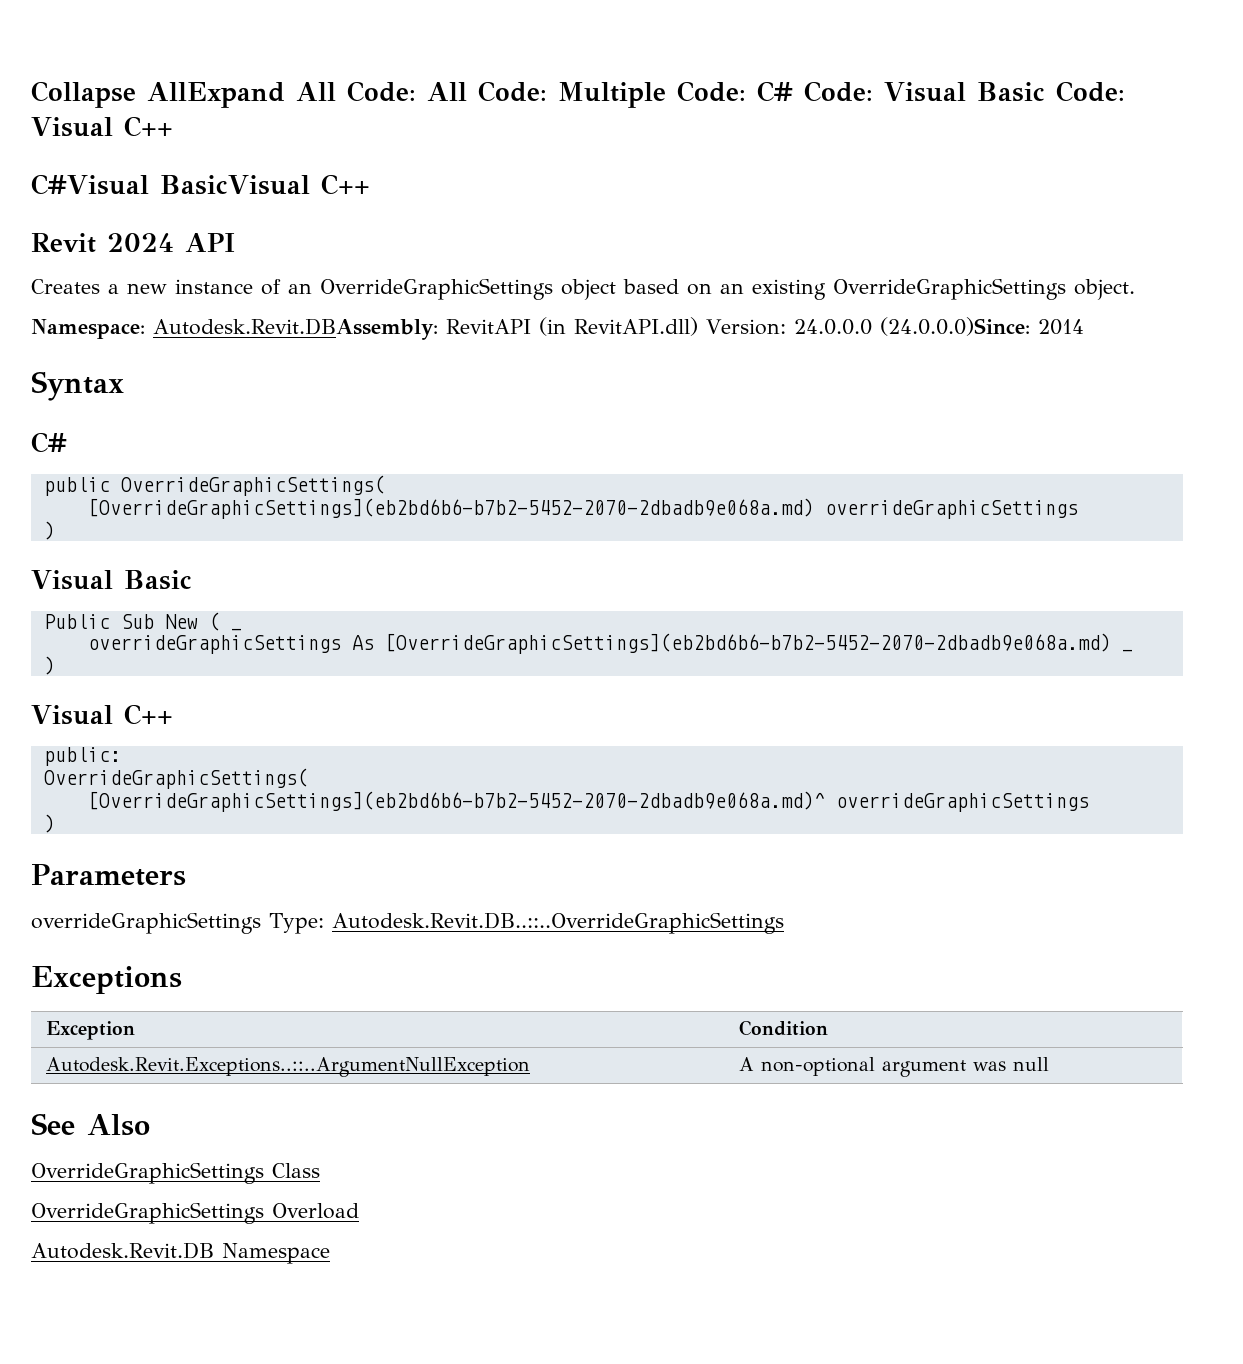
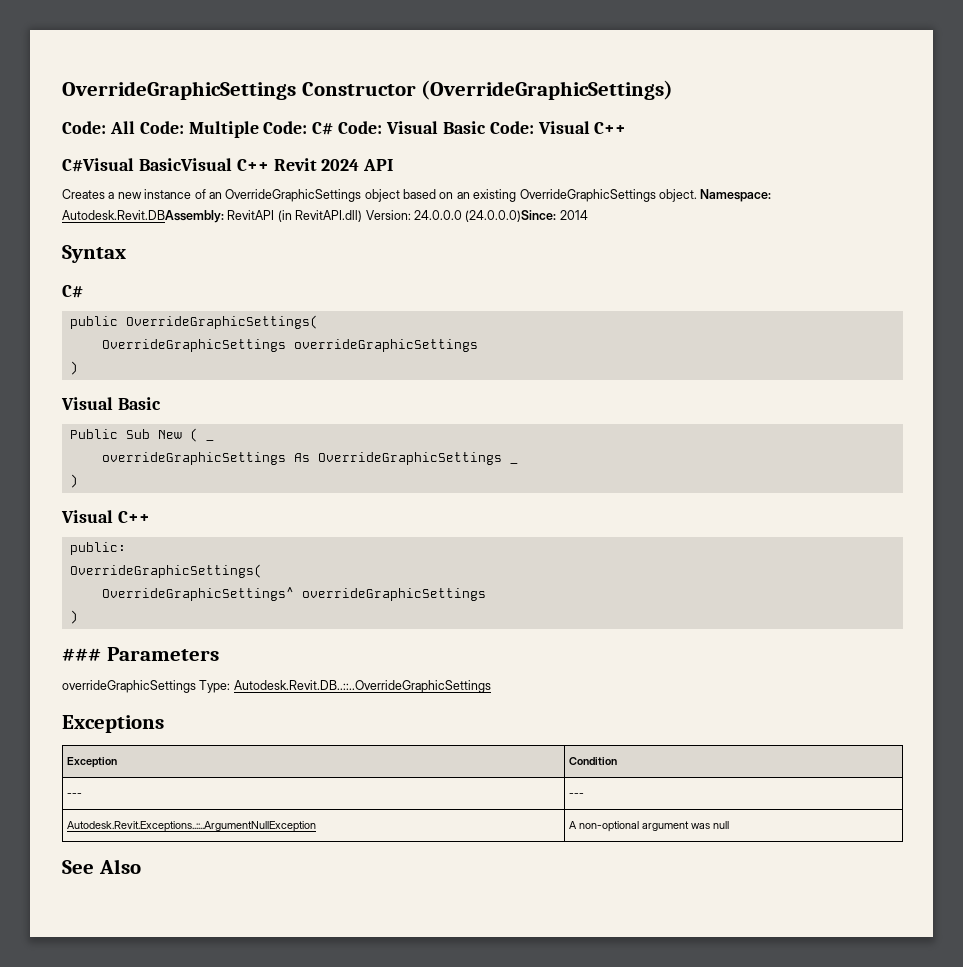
[31,81,336,108] Collapse AllExpand All -> [62,80,674,100] OverrideGraphicSettings Constructor (OverrideGraphicSettings) //
(370, 184) // -> (269, 165) none
(1135, 289) // -> (697, 195) none
[87,498,814,519] [OverrideGraphicSettings](eb2bd6b6-b7b2-5452-2070-2dbadb9e068a.md) -> [101,339,286,352] OverrideGraphicSettings
[384,633,1111,654] [OverrideGraphicSettings](eb2bd6b6-b7b2-5452-2070-2dbadb9e068a.md) -> [317,452,502,465] OverrideGraphicSettings
[87,791,1089,812] [43,814,55,833] [OverrideGraphicSettings](eb2bd6b6-b7b2-5452-2070-2dbadb9e068a.md)^ overrideGraphicSettings // ) // -> [101,587,486,601] [69,610,78,624] [62,648,101,661] OverrideGraphicSettings^ overrideGraphicSettings // ) // ###
(828, 1028) none -> [67,793,83,797] [569,793,585,797] // --- | ---
[31,1162,320,1184] [31,1202,359,1224] [31,1242,330,1264] // OverrideGraphicSettings Class // OverrideGraphicSettings Overload // Autodesk.Revit.DB Namespace -> (141, 866) none

